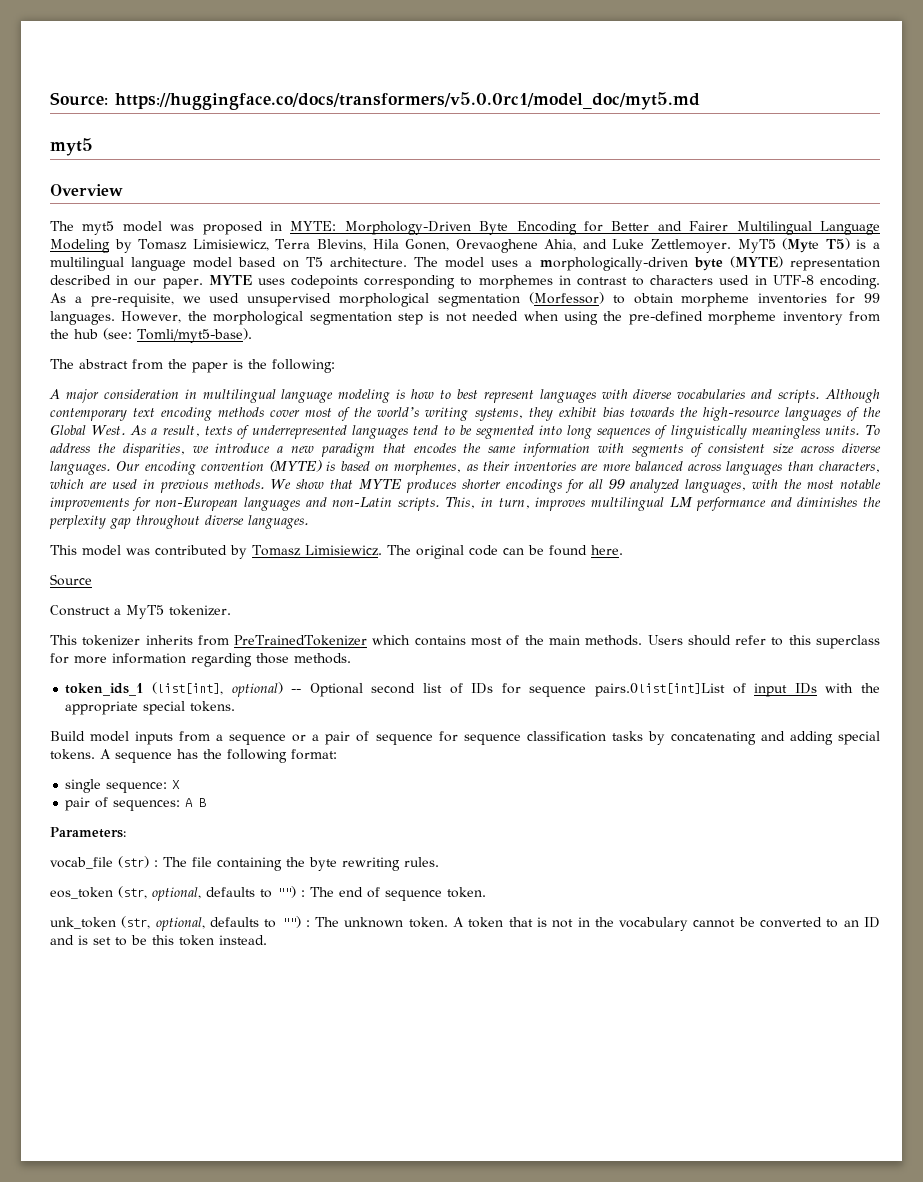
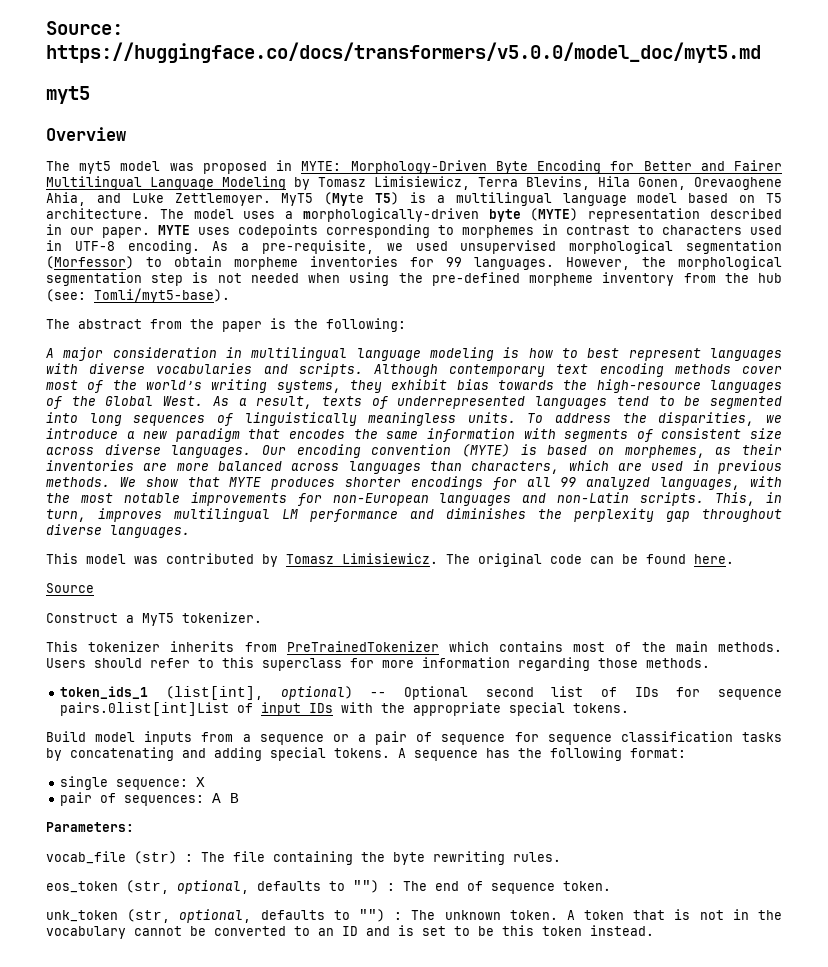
[115,92,700,110] https://huggingface.co/docs/transformers/v5.0.0rc1/model_doc/myt5.md -> [46,42,761,63] https://huggingface.co/docs/transformers/v5.0.0/model_doc/myt5.md

